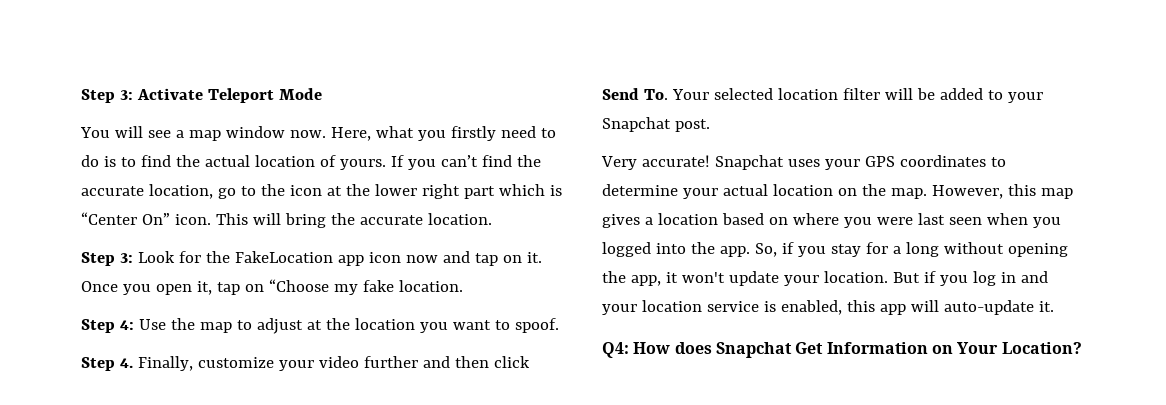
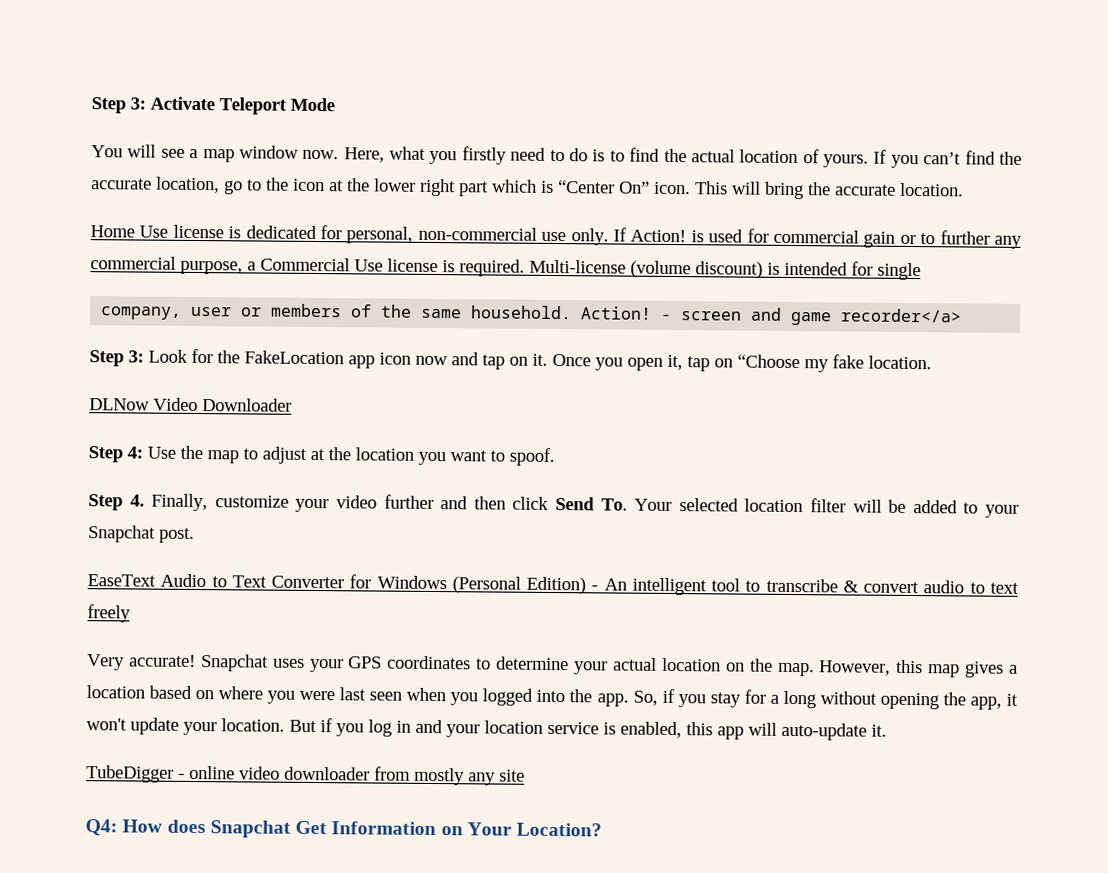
(492, 219) none -> [90,224,1022,249] [90,256,921,281] [100,303,963,326] // Home Use license is dedicated for personal, non-commercial use only. If Action! is used for commercial gain or to further any commercial purpose, a Commercial Use license is required. Multi-license (volume discount) is intended for single // company, user or members of the same household. Action! - screen and game recorder</a>
(463, 286) none -> [89,397,292,412] // DLNow Video Downloader
(710, 125) none -> [87,573,1020,596] [87,604,131,623] // EaseText Audio to Text Converter for Windows (Personal Edition) - An intelligent tool to transcribe & convert audio to text freely
(1054, 306) none -> [86,765,525,786] // TubeDigger - online video downloader from mostly any site

